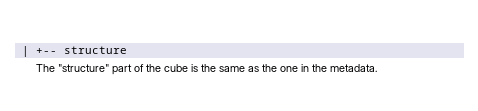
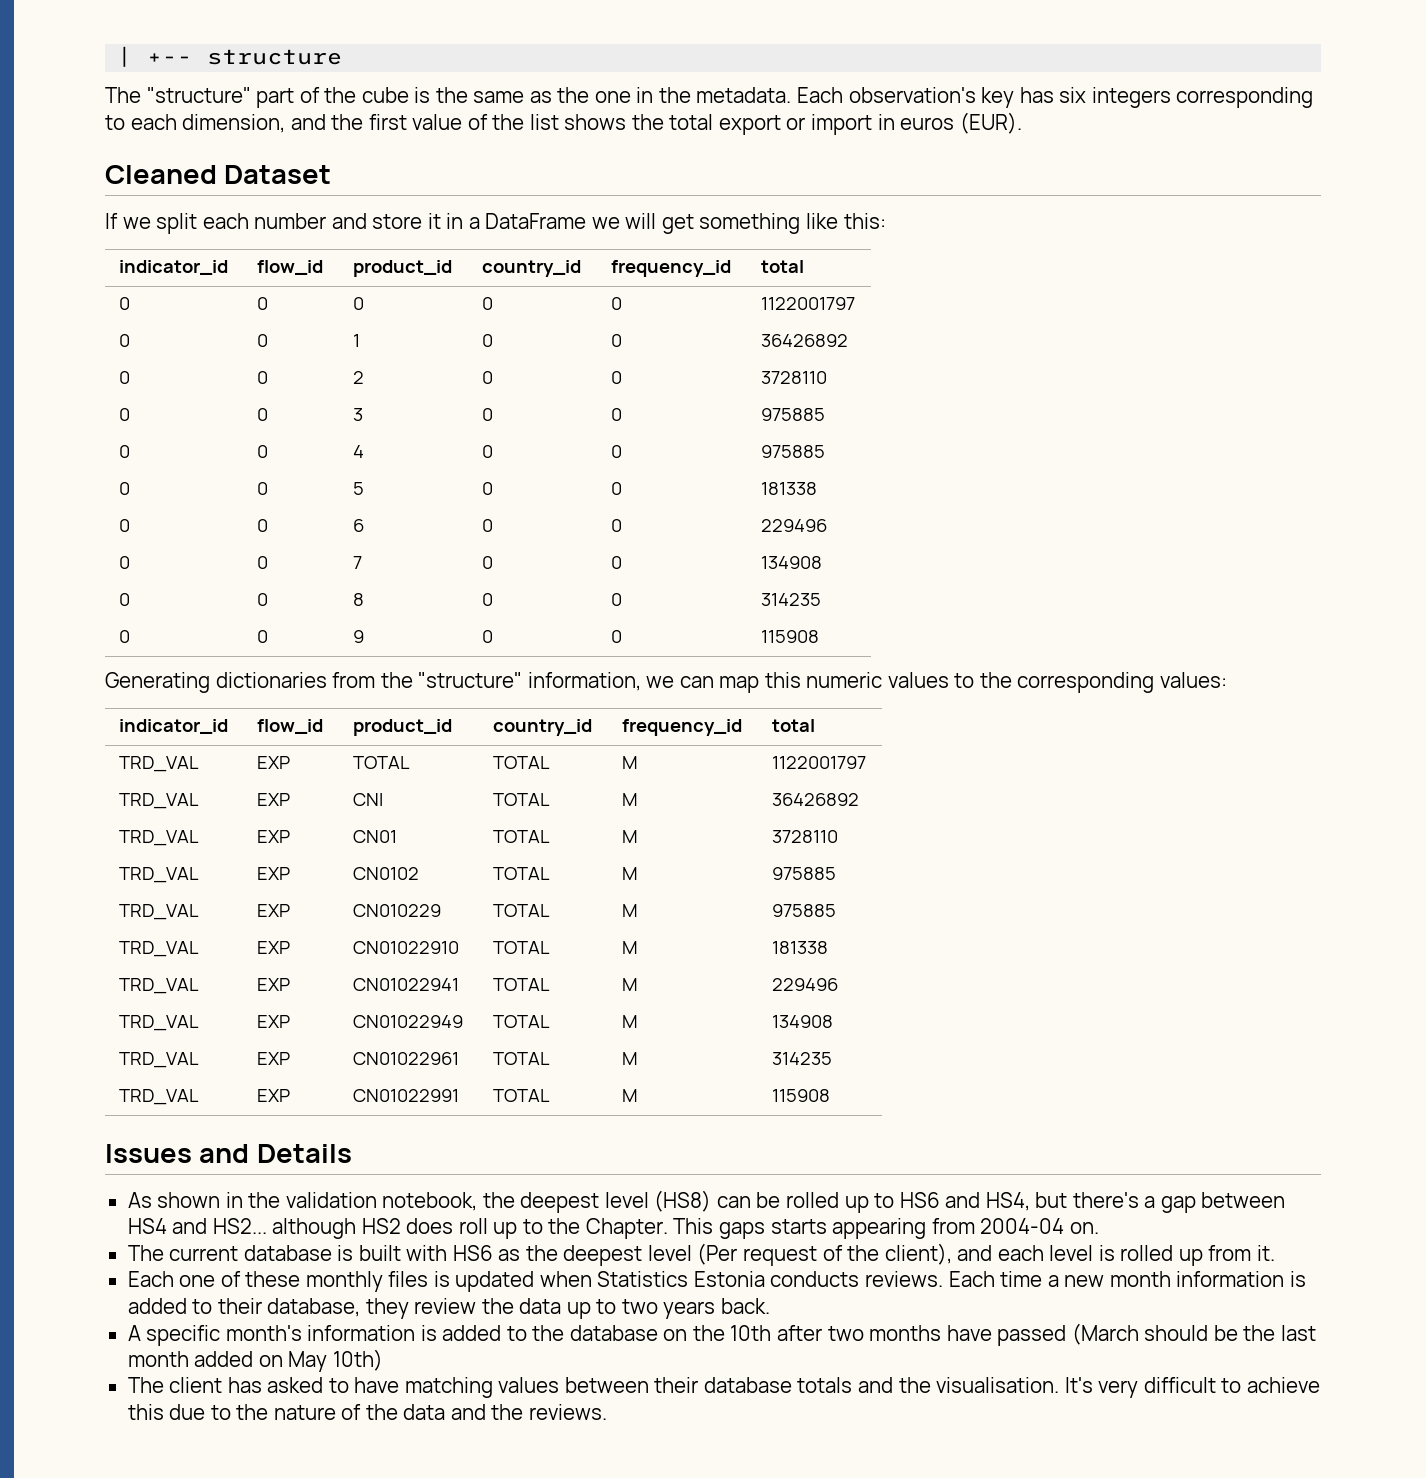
(378, 68) none -> [797,87,1314,108] [105,112,1022,135] [105,165,332,184] [105,213,886,234] [119,260,229,275] [257,260,324,275] [353,260,453,277] [482,260,582,277] [611,260,732,277] [761,260,805,273] [119,297,131,310] [257,297,269,310] [353,297,365,310] [482,297,494,310] [611,297,623,310] [761,297,856,310] [119,334,131,347] [257,334,269,347] [353,334,361,347] [482,334,494,347] [611,334,623,347] [761,334,849,347] [119,371,131,384] [257,371,269,384] [353,371,365,384] [482,371,494,384] [611,371,623,384] [761,371,828,384] [119,408,131,421] [257,408,269,421] [353,408,364,421] [482,408,494,421] [611,408,623,421] [761,408,826,421] [119,445,131,458] [257,445,269,458] [353,445,365,458] [482,445,494,458] [611,445,623,458] [761,445,826,458] [119,482,131,495] [257,482,269,495] [353,482,365,495] [482,482,494,495] [611,482,623,495] [761,482,818,495] [119,519,131,532] [257,519,269,532] [353,519,365,532] [482,519,494,532] [611,519,623,532] [761,519,828,532] [119,556,131,569] [257,556,269,569] [353,556,363,569] [482,556,494,569] [611,556,623,569] [761,556,823,569] [119,593,131,606] [257,593,269,606] [353,593,365,606] [482,593,494,606] [611,593,623,606] [761,593,822,606] [119,630,131,643] [257,630,269,643] [353,630,365,643] [482,630,494,643] [611,630,623,643] [761,630,820,643] [105,672,1228,693] [119,719,229,734] [257,719,324,734] [353,719,453,736] [493,719,593,736] [622,719,743,736] [772,719,816,732] [119,756,200,772] [257,756,291,769] [353,756,411,769] [493,756,551,769] [622,756,639,769] [772,756,867,769] [119,793,200,809] [257,793,291,806] [353,793,384,806] [493,793,551,806] [622,793,639,806] [772,793,860,806] [119,830,200,846] [257,830,291,843] [353,830,398,843] [493,830,551,843] [622,830,639,843] [772,830,839,843] [119,867,200,883] [257,867,291,880] [353,867,420,880] [493,867,551,880] [622,867,639,880] [772,867,837,880] [119,904,200,920] [257,904,291,917] [353,904,442,917] [493,904,551,917] [622,904,639,917] [772,904,837,917] [119,941,200,957] [257,941,291,954] [353,941,460,954] [493,941,551,954] [622,941,639,954] [772,941,829,954] [119,978,200,994] [257,978,291,991] [353,978,460,991] [493,978,551,991] [622,978,639,991] [772,978,839,991] [119,1015,200,1031] [257,1015,291,1028] [353,1015,464,1028] [493,1015,551,1028] [622,1015,639,1028] [772,1015,834,1028] [119,1052,200,1068] [257,1052,291,1065] [353,1052,460,1065] [493,1052,551,1065] [622,1052,639,1065] [772,1052,833,1065] [119,1089,200,1105] [257,1089,291,1102] [353,1089,460,1102] [493,1089,551,1102] [622,1089,639,1102] [772,1089,831,1102] [105,1144,352,1163] [127,1190,1286,1213] [127,1218,1099,1239] [127,1243,1275,1266] [127,1271,1306,1292] [127,1298,770,1319] [127,1323,1316,1346] [127,1349,383,1372] [127,1377,1320,1398] [127,1404,607,1420] Each observation's key has six integers corresponding to each dimension, and the first value of the list shows the total export or import in euros (EUR). // Cleaned Dataset // If we split each number and store it in a DataFrame we will get something like this: // indicator_id | flow_id | product_id | country_id | frequency_id | total // 0 | 0 | 0 | 0 | 0 | 1122001797 // 0 | 0 | 1 | 0 | 0 | 36426892 // 0 | 0 | 2 | 0 | 0 | 3728110 // 0 | 0 | 3 | 0 | 0 | 975885 // 0 | 0 | 4 | 0 | 0 | 975885 // 0 | 0 | 5 | 0 | 0 | 181338 // 0 | 0 | 6 | 0 | 0 | 229496 // 0 | 0 | 7 | 0 | 0 | 134908 // 0 | 0 | 8 | 0 | 0 | 314235 // 0 | 0 | 9 | 0 | 0 | 115908 // Generating dictionaries from the "structure" information, we can map this numeric values to the corresponding values: // indicator_id | flow_id | product_id | country_id | frequency_id | total // TRD_VAL | EXP | TOTAL | TOTAL | M | 1122001797 // TRD_VAL | EXP | CNI | TOTAL | M | 36426892 // TRD_VAL | EXP | CN01 | TOTAL | M | 3728110 // TRD_VAL | EXP | CN0102 | TOTAL | M | 975885 // TRD_VAL | EXP | CN010229 | TOTAL | M | 975885 // TRD_VAL | EXP | CN01022910 | TOTAL | M | 181338 // TRD_VAL | EXP | CN01022941 | TOTAL | M | 229496 // TRD_VAL | EXP | CN01022949 | TOTAL | M | 134908 // TRD_VAL | EXP | CN01022961 | TOTAL | M | 314235 // TRD_VAL | EXP | CN01022991 | TOTAL | M | 115908 // Issues and Details // As shown in the validation notebook, the deepest level (HS8) can be rolled up to HS6 and HS4, but there's a gap between HS4 and HS2... although HS2 does roll up to the Chapter. This gaps starts appearing from 2004-04 on. // The current database is built with HS6 as the deepest level (Per request of the client), and each level is rolled up from it. // Each one of these monthly files is updated when Statistics Estonia conducts reviews. Each time a new month information is added to their database, they review the data up to two years back. // A specific month's information is added to the database on the 10th after two months have passed (March should be the last month added on May 10th) // The client has asked to have matching values between their database totals and the visualisation. It's very difficult to achieve this due to the nature of the data and the reviews.

